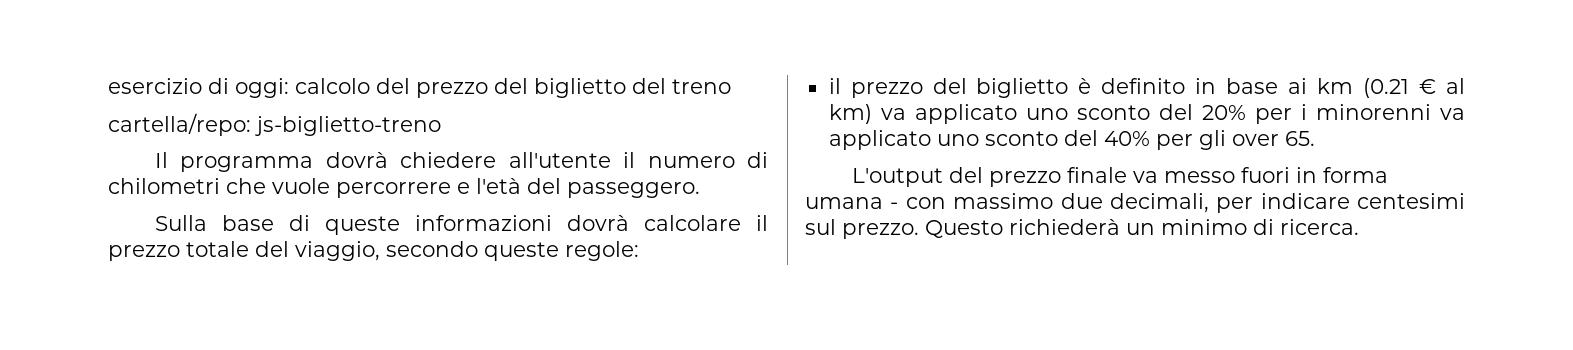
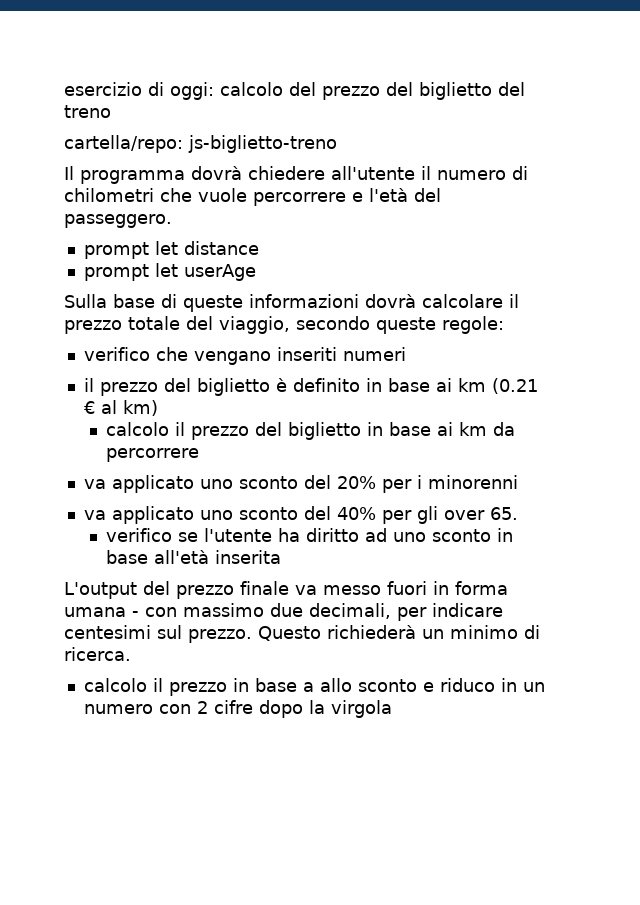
(700, 190) none -> [83,241,259,259] [83,263,256,281] // prompt let distance // prompt let userAge
(639, 251) none -> [83,347,406,365] // verifico che vengano inseriti numeri
(872, 114) none -> [105,422,515,440] [105,448,199,462] // calcolo il prezzo del biglietto in base ai km da percorrere //
(1431, 112) none -> (518, 482) //
(1315, 138) none -> [105,528,513,542] [105,550,281,564] // verifico se l'utente ha diritto ad uno sconto in base all'età inserita
(1359, 227) none -> [83,678,545,696] [83,700,392,718] // calcolo il prezzo in base a allo sconto e riduco in un numero con 2 cifre dopo la virgola

